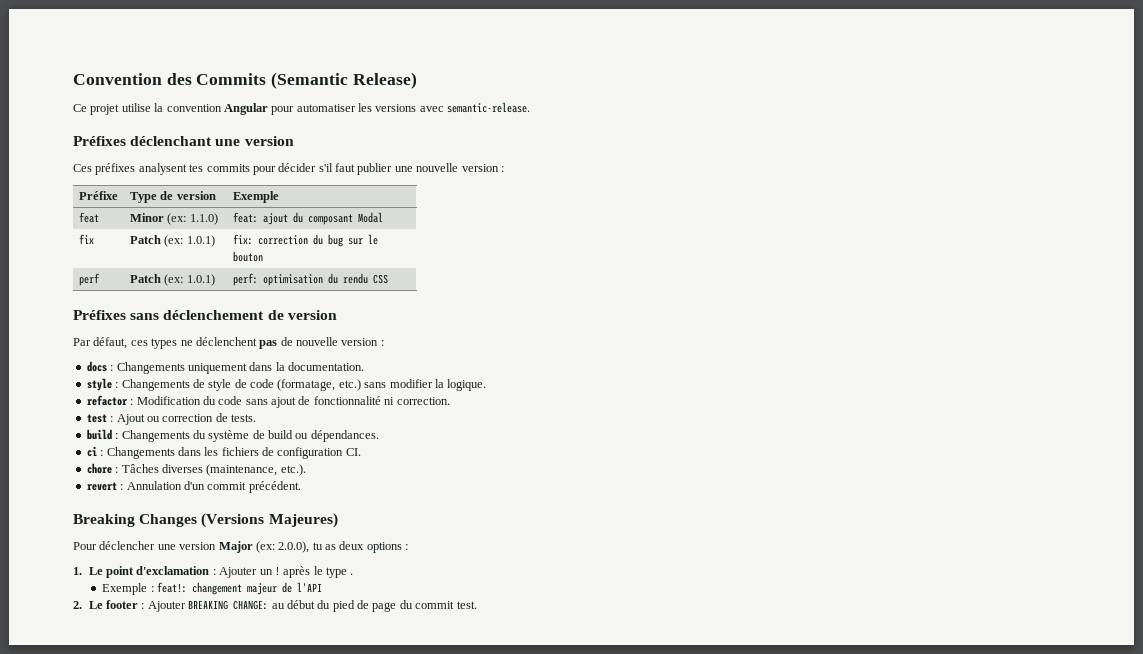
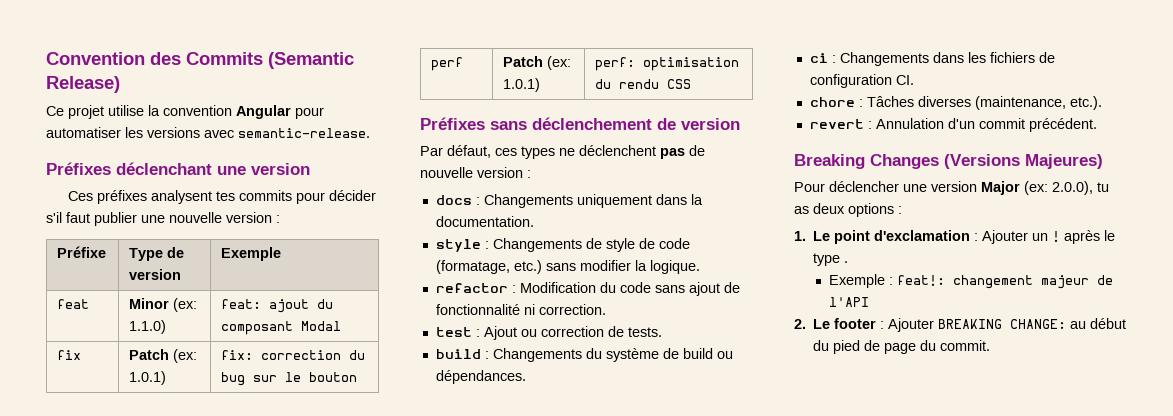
[415,601,477,609] commit test. -> [940,340,991,351] commit.

